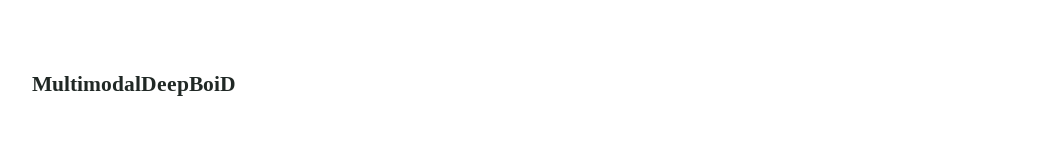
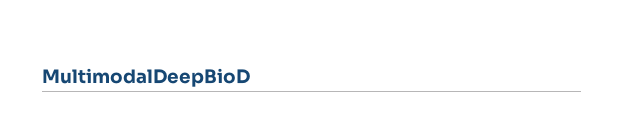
[32,76,236,96] MultimodalDeepBoiD -> [42,68,250,87] MultimodalDeepBioD

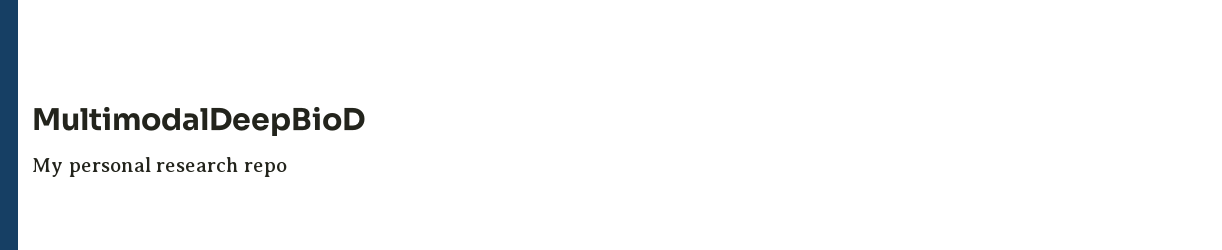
(250, 77) none -> [32,157,287,177] // My personal research repo

